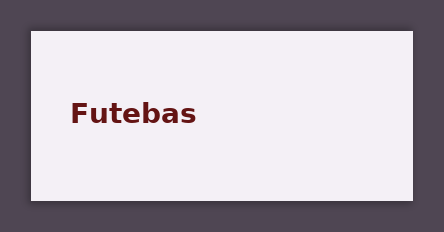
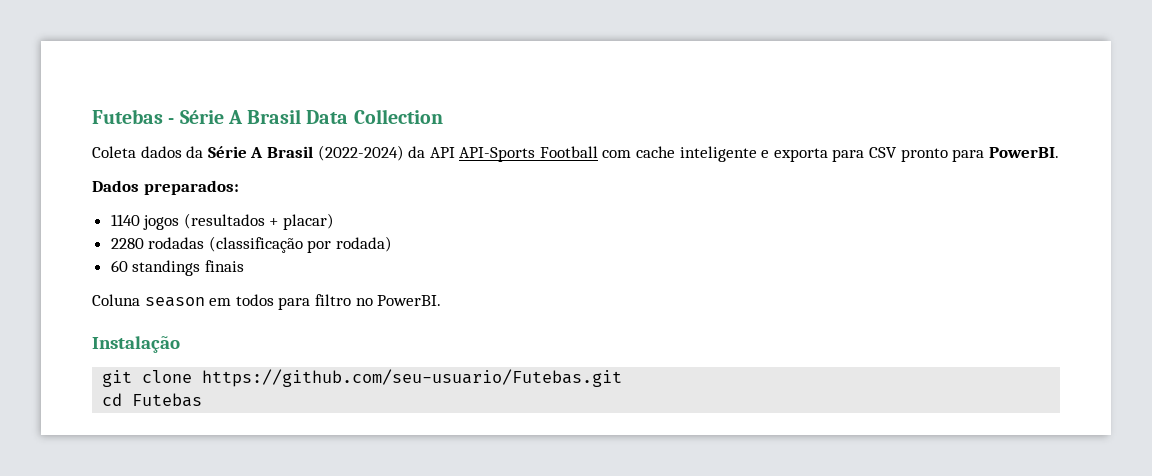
[70,102,197,123] Futebas -> [92,109,443,124] [92,145,1059,162] [92,180,239,195] [110,213,335,230] [110,236,393,253] [110,260,244,276] [92,294,442,310] [92,336,180,353] [102,369,623,387] [102,393,203,407] Futebas - Série A Brasil Data Collection // Coleta dados da Série A Brasil (2022-2024) da API API-Sports Football com cache inteligente e exporta para CSV pronto para PowerBI. // Dados preparados: // 1140 jogos (resultados + placar) // 2280 rodadas (classificação por rodada) // 60 standings finais // Coluna season em todos para filtro no PowerBI. // Instalação // git clone https://github.com/seu-usuario/Futebas.git // cd Futebas

